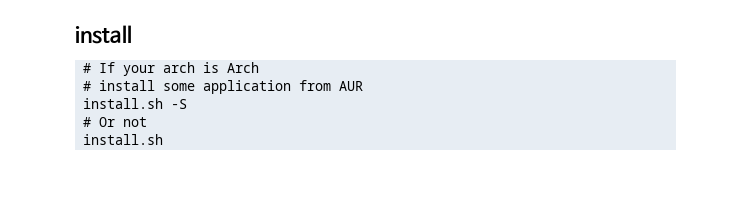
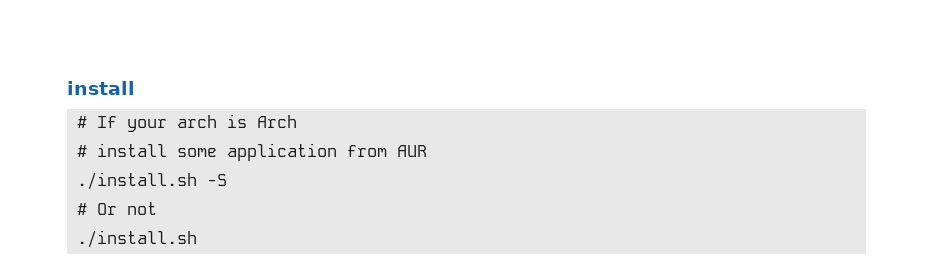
[83,98,164,109] install.sh -> [76,172,197,190] ./install.sh
[83,134,164,145] install.sh -> [76,230,197,248] ./install.sh

